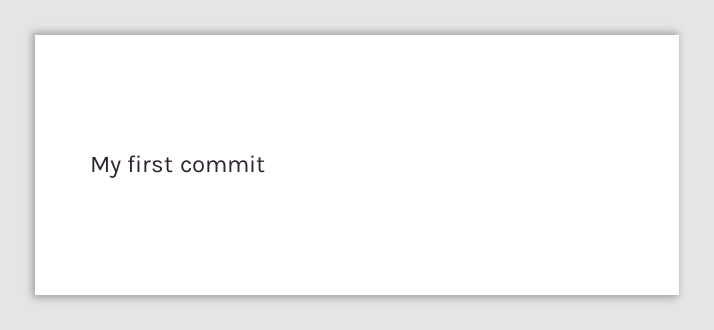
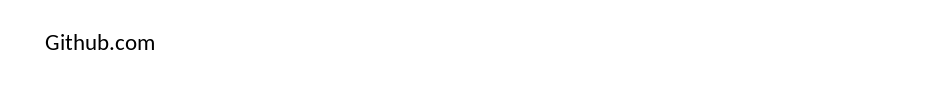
[90,155,265,178] My first commit -> [45,34,155,50] Github.com

